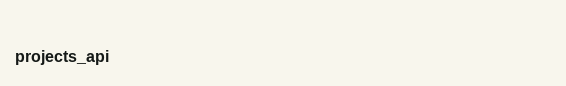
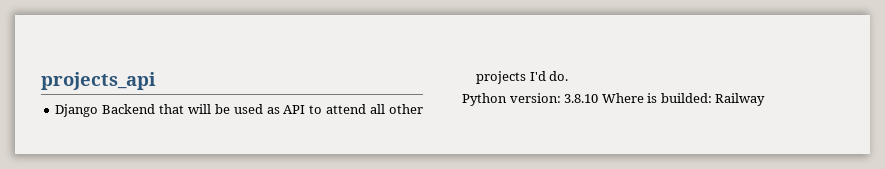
(109, 57) none -> [55,104,423,117] [476,71,569,84] [462,93,766,106] // Django Backend that will be used as API to attend all other projects I'd do. // Python version: 3.8.10 Where is builded: Railway

